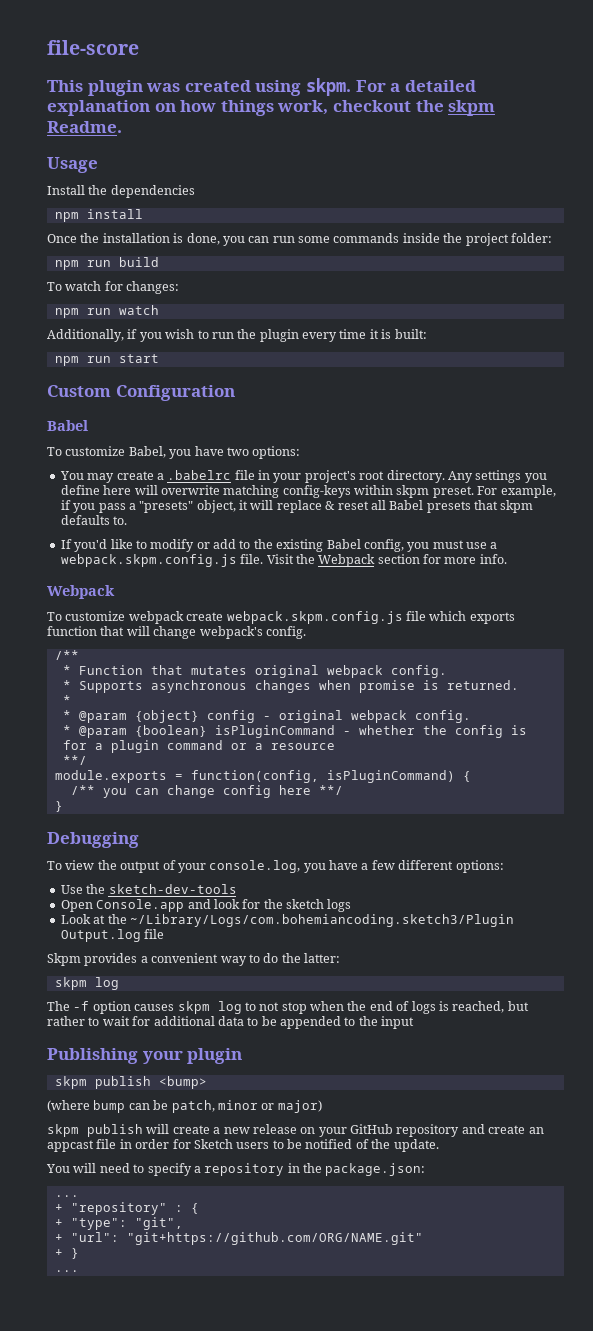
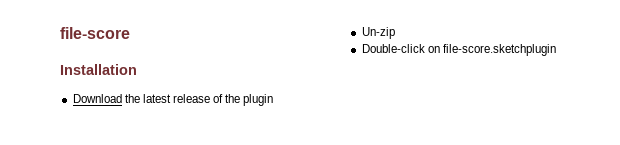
[47,78,476,96] [47,100,496,116] [47,121,122,133] [47,157,98,173] [47,185,195,198] [54,209,143,222] [47,233,552,246] [54,257,159,270] [47,281,180,294] [54,305,159,318] [47,329,427,342] [54,354,159,366] [47,385,235,401] [47,420,88,431] [47,446,301,459] [59,470,547,483] [60,485,556,498] [60,500,534,513] [60,515,128,525] [60,539,498,552] [60,554,507,567] [47,585,115,599] [47,611,515,624] [47,626,306,639] [54,650,79,660] [62,665,447,678] [62,680,519,693] [62,695,71,705] [62,710,471,723] [62,725,527,738] [62,740,335,753] [62,755,87,765] [54,770,471,783] [70,785,343,798] [54,801,63,812] [47,832,139,848] [47,860,504,873] [60,884,237,894] [60,899,352,912] [60,914,514,927] [60,929,165,942] [47,953,340,966] [54,977,119,990] [47,1001,529,1014] [47,1016,415,1029] [47,1048,243,1064] [54,1076,207,1089] [47,1100,322,1113] [47,1124,544,1137] [47,1139,439,1152] [46,1163,426,1176] [54,1195,79,1197] [54,1202,199,1215] [54,1217,183,1230] [54,1232,423,1245] [54,1248,79,1259] [54,1270,79,1272] This plugin was created using skpm. For a detailed explanation on how things work, checkout the skpm Readme. // Usage // Install the dependencies // npm install // Once the installation is done, you can run some commands inside the project folder: // npm run build // To watch for changes: // npm run watch // Additionally, if you wish to run the plugin every time it is built: // npm run start // Custom Configuration // Babel // To customize Babel, you have two options: // You may create a .babelrc file in your project's root directory. Any settings you define here will overwrite matching config-keys within skpm preset. For example, if you pass a "presets" object, it will replace & reset all Babel presets that skpm defaults to. // If you'd like to modify or add to the existing Babel config, you must use a webpack.skpm.config.js file. Visit the Webpack section for more info. // Webpack // To customize webpack create webpack.skpm.config.js file which exports function that will change webpack's config. // /** // * Function that mutates original webpack config. // * Supports asynchronous changes when promise is returned. // * // * @param {object} config - original webpack config. // * @param {boolean} isPluginCommand - whether the config is for a plugin command or a resource // **/ // module.exports = function(config, isPluginCommand) { // /** you can change config here **/ // } // Debugging // To view the output of your console.log, you have a few different options: // Use the sketch-dev-tools // Open Console.app and look for the sketch logs // Look at the ~/Library/Logs/com.bohemiancoding.sketch3/Plugin Output.log file // Skpm provides a convenient way to do the latter: // skpm log // The -f option causes skpm log to not stop when the end of logs is reached, but rather to wait for additional data to be appended to the input // Publishing your plugin // skpm publish <bump> // (where bump can be patch, minor or major) // skpm publish will create a new release on your GitHub repository and create an appcast file in order for Sketch users to be notified of the update. // You will need to specify a repository in the package.json: // ... // + "repository" : { // + "type": "git", // + "url": "git+https://github.com/ORG/NAME.git" // + } // ... -> [60,64,137,75] [72,94,274,106] [361,27,395,39] [361,44,556,56] Installation // Download the latest release of the plugin // Un-zip // Double-click on file-score.sketchplugin

